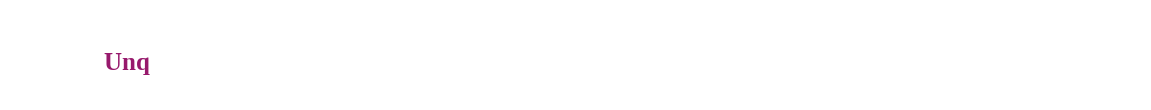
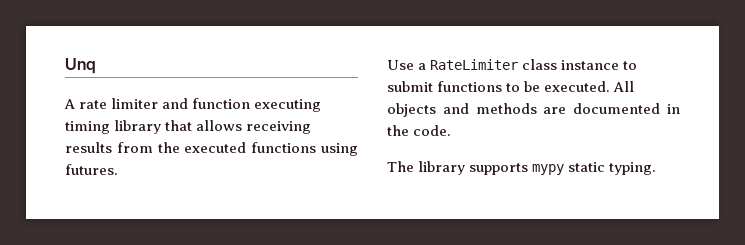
(150, 64) none -> [64,98,322,112] [65,120,312,134] [65,142,358,156] [65,164,118,175] [387,59,638,70] [387,81,635,92] [387,103,680,117] [387,125,452,136] [387,161,657,175] // A rate limiter and function executing timing library that allows receiving results from the executed functions using futures. // Use a RateLimiter class instance to submit functions to be executed. All objects and methods are documented in the code. // The library supports mypy static typing.

